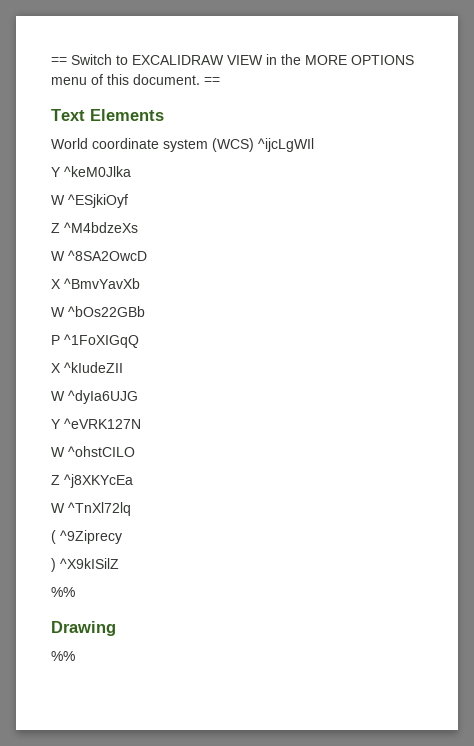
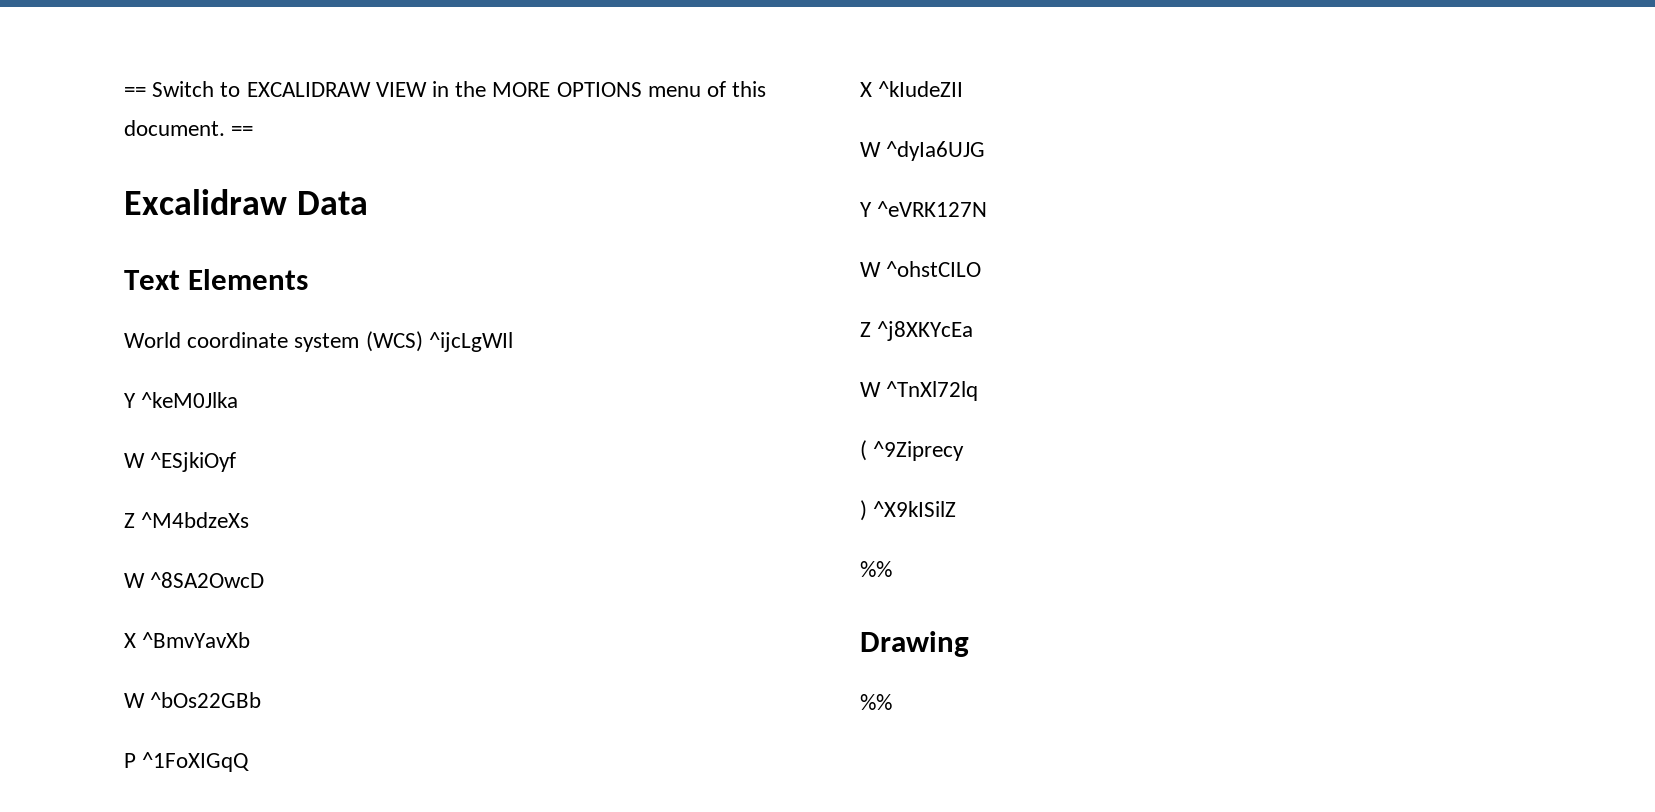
(220, 81) none -> [124,189,368,215] // Excalidraw Data

